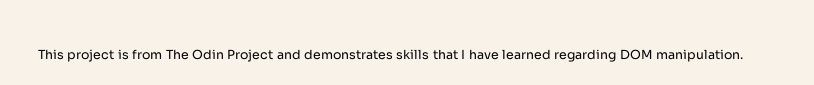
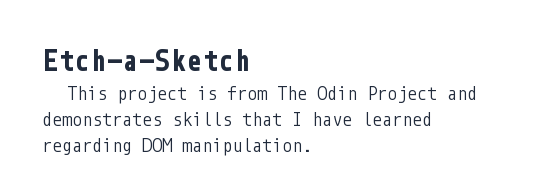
(38, 54) none -> [42,49,250,71] Etch-a-Sketch //

